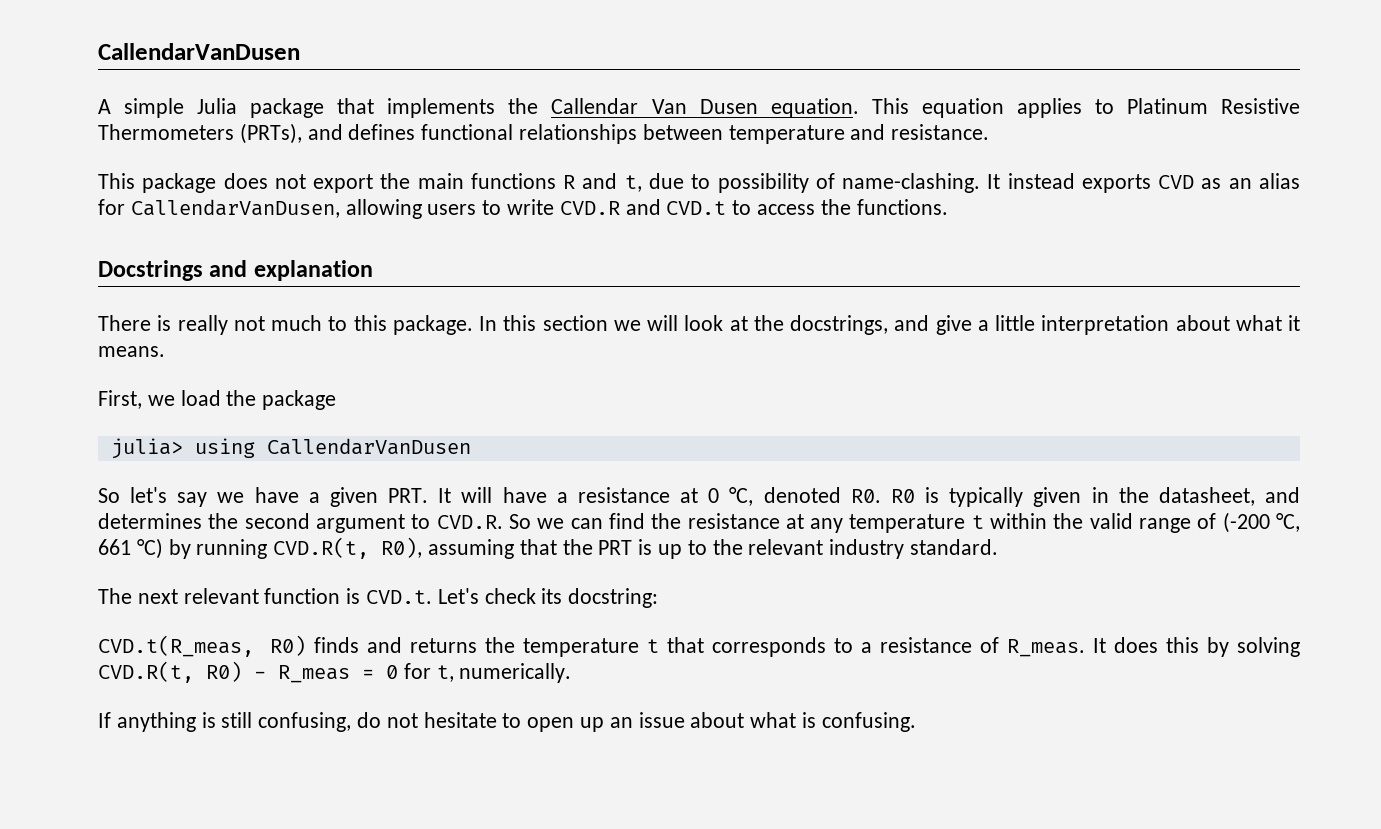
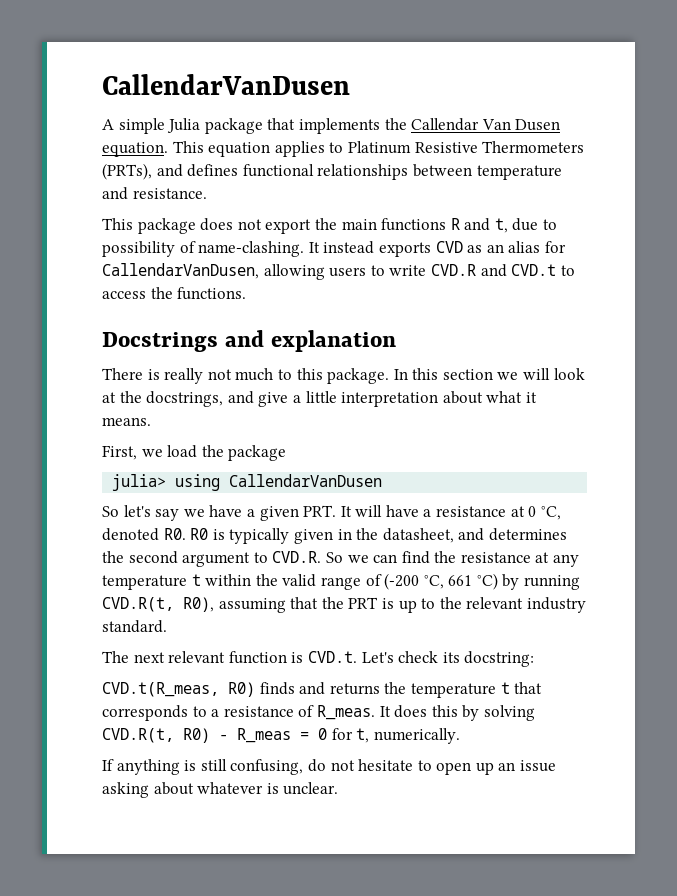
[690,712,916,732] about what is confusing. -> [102,782,339,798] asking about whatever is unclear.

